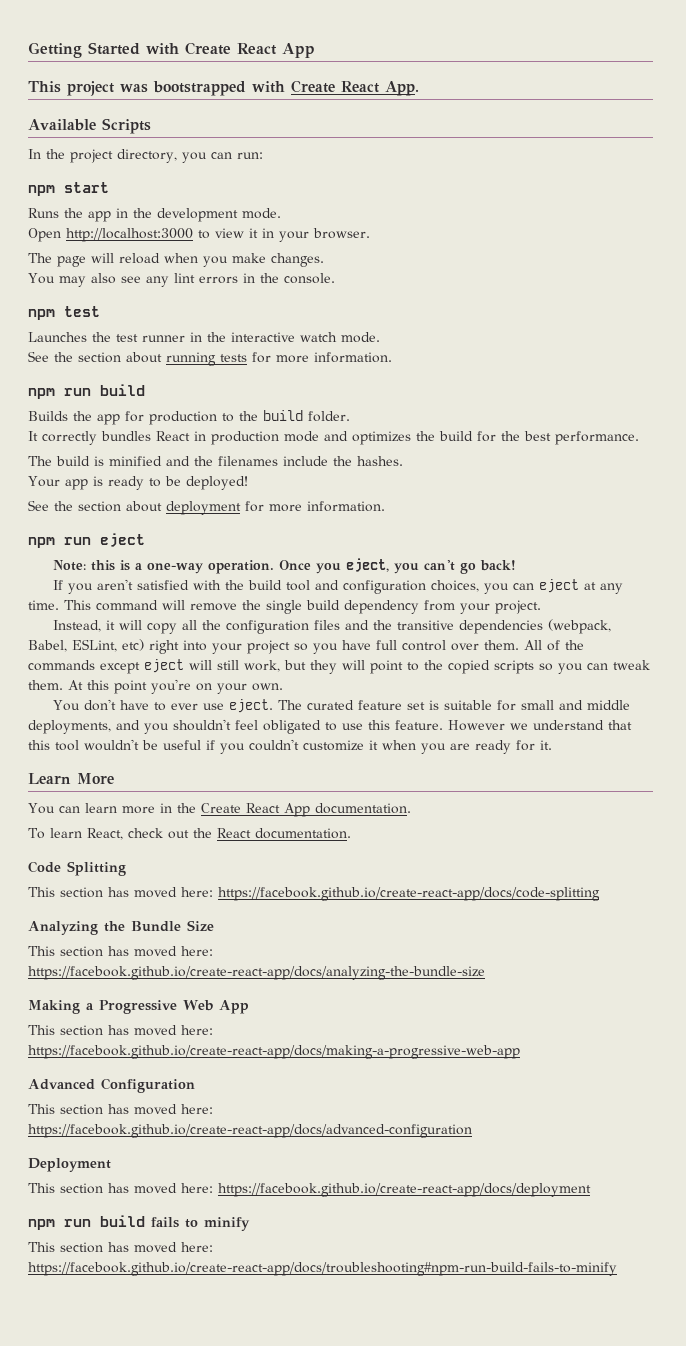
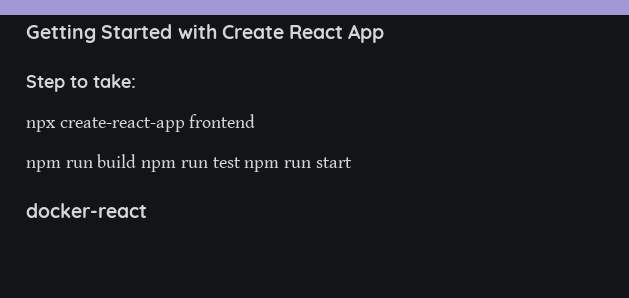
[28,80,419,96] [28,118,151,134] [28,149,263,163] [28,182,109,196] [28,208,281,222] [28,228,370,242] [28,253,324,267] [28,273,335,287] [28,306,100,320] [28,332,380,343] [28,351,392,366] [28,384,145,399] [28,410,350,425] [28,431,639,445] [28,456,403,466] [28,476,248,490] [28,500,385,515] [28,533,145,548] [53,558,517,574] [53,579,624,594] [28,600,541,614] [53,619,612,634] [28,639,584,654] [28,659,650,674] [28,679,283,694] [53,699,631,713] [28,719,632,734] [28,739,552,754] [28,773,114,784] [28,803,411,817] [28,828,351,840] [28,861,126,876] [28,887,600,901] [28,920,214,935] [28,946,213,957] [28,966,485,980] [28,1000,249,1014] [28,1025,213,1036] [28,1045,520,1059] [28,1078,195,1093] [28,1104,213,1115] [28,1124,472,1138] [28,1158,111,1172] [28,1183,591,1197] [28,1215,250,1231] [28,1242,213,1253] [28,1262,617,1276] This project was bootstrapped with Create React App. // Available Scripts // In the project directory, you can run: // npm start // Runs the app in the development mode. // Open http://localhost:3000 to view it in your browser. // The page will reload when you make changes. // You may also see any lint errors in the console. // npm test // Launches the test runner in the interactive watch mode. // See the section about running tests for more information. // npm run build // Builds the app for production to the build folder. // It correctly bundles React in production mode and optimizes the build for the best performance. // The build is minified and the filenames include the hashes. // Your app is ready to be deployed! // See the section about deployment for more information. // npm run eject // Note: this is a one-way operation. Once you eject, you can't go back! // If you aren't satisfied with the build tool and configuration choices, you can eject at any time. This command will remove the single build dependency from your project. // Instead, it will copy all the configuration files and the transitive dependencies (webpack, Babel, ESLint, etc) right into your project so you have full control over them. All of the commands except eject will still work, but they will point to the copied scripts so you can tweak them. At this point you're on your own. // You don't have to ever use eject. The curated feature set is suitable for small and middle deployments, and you shouldn't feel obligated to use this feature. However we understand that this tool wouldn't be useful if you couldn't customize it when you are ready for it. // Learn More // You can learn more in the Create React App documentation. // To learn React, check out the React documentation. // Code Splitting // This section has moved here: https://facebook.github.io/create-react-app/docs/code-splitting // Analyzing the Bundle Size // This section has moved here: https://facebook.github.io/create-react-app/docs/analyzing-the-bundle-size // Making a Progressive Web App // This section has moved here: https://facebook.github.io/create-react-app/docs/making-a-progressive-web-app // Advanced Configuration // This section has moved here: https://facebook.github.io/create-react-app/docs/advanced-configuration // Deployment // This section has moved here: https://facebook.github.io/create-react-app/docs/deployment // npm run build fails to minify // This section has moved here: https://facebook.github.io/create-react-app/docs/troubleshooting#npm-run-build-fails-to-minify -> [26,74,136,92] [26,114,256,132] [26,154,352,172] [26,203,147,218] Step to take: // npx create-react-app frontend // npm run build npm run test npm run start // docker-react

